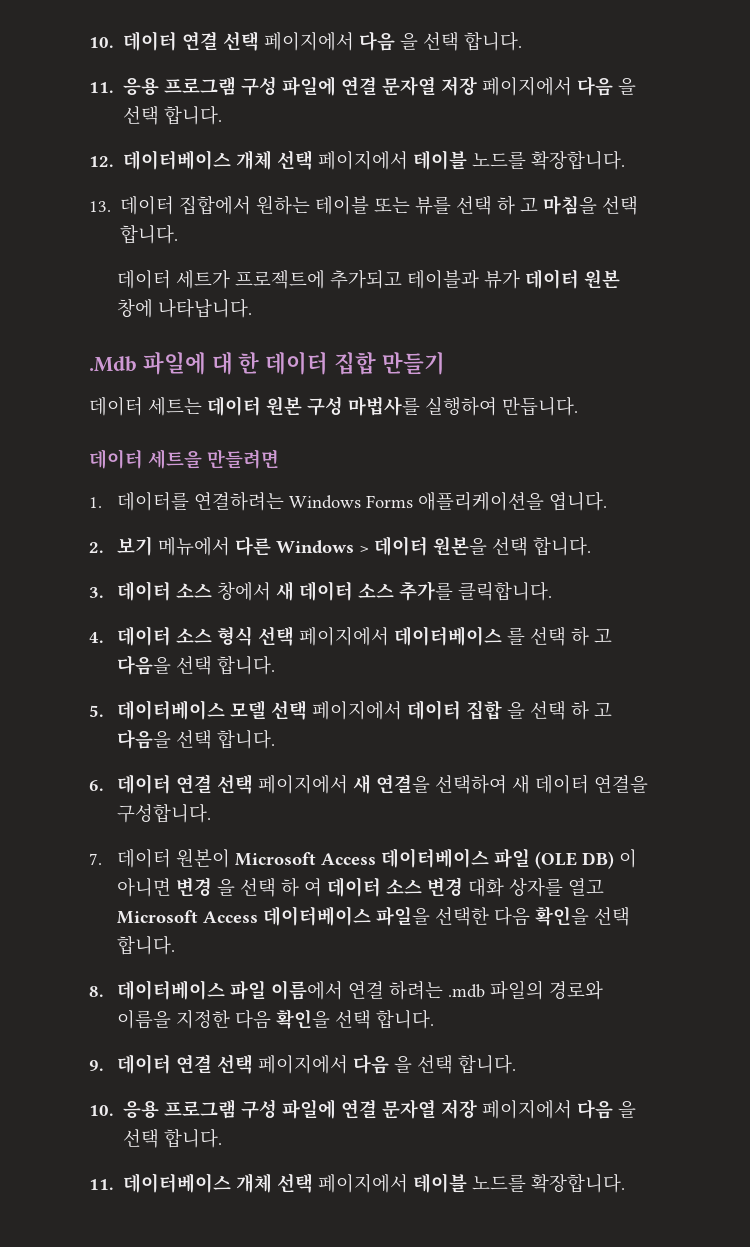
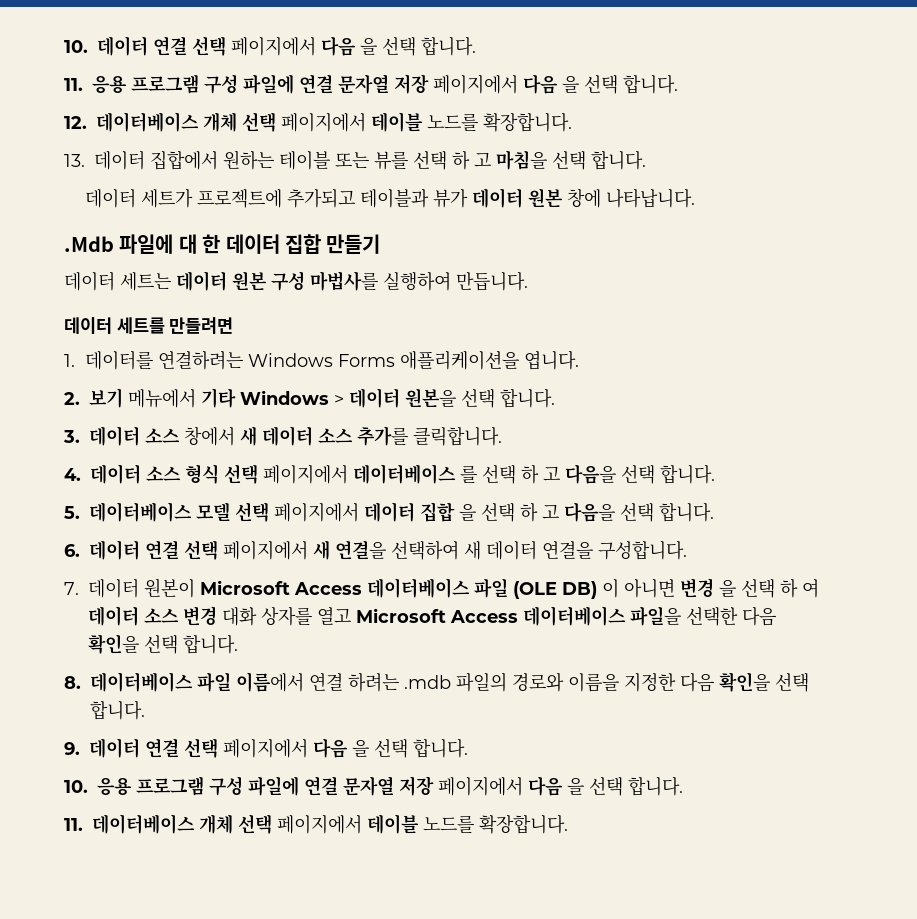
[148,449,202,469] 세트을 -> [116,317,165,334] 세트를
[235,536,272,556] 다른 -> [201,388,236,408] 기타

